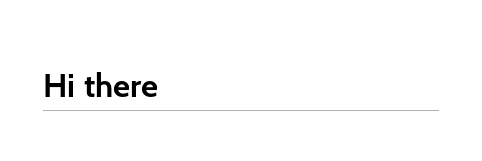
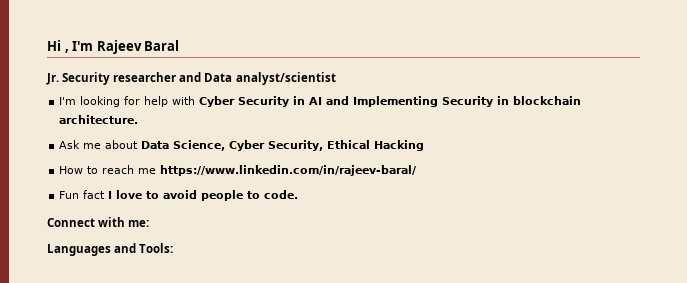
[83,72,158,97] there -> [64,40,180,54] [46,72,336,85] [59,96,582,107] [59,115,139,124] [59,140,425,151] [59,165,418,176] [59,190,299,201] [47,217,150,227] [47,243,174,256] , I'm Rajeev Baral // Jr. Security researcher and Data analyst/scientist // I'm looking for help with Cyber Security in AI and Implementing Security in blockchain architecture. // Ask me about Data Science, Cyber Security, Ethical Hacking // How to reach me https://www.linkedin.com/in/rajeev-baral/ // Fun fact I love to avoid people to code. // Connect with me: // Languages and Tools:

